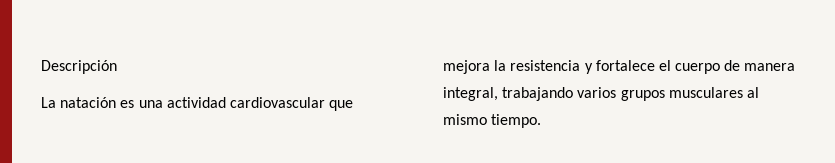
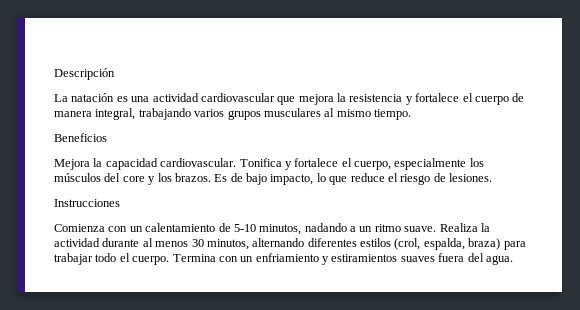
(542, 121) none -> [54,133,107,142] [54,158,484,170] [54,173,492,185] [54,199,120,207] [54,223,490,235] [54,238,526,250] [54,253,513,265] // Beneficios // Mejora la capacidad cardiovascular. Tonifica y fortalece el cuerpo, especialmente los músculos del core y los brazos. Es de bajo impacto, lo que reduce el riesgo de lesiones. // Instrucciones // Comienza con un calentamiento de 5-10 minutos, nadando a un ritmo suave. Realiza la actividad durante al menos 30 minutos, alternando diferentes estilos (crol, espalda, braza) para trabajar todo el cuerpo. Termina con un enfriamiento y estiramientos suaves fuera del agua.

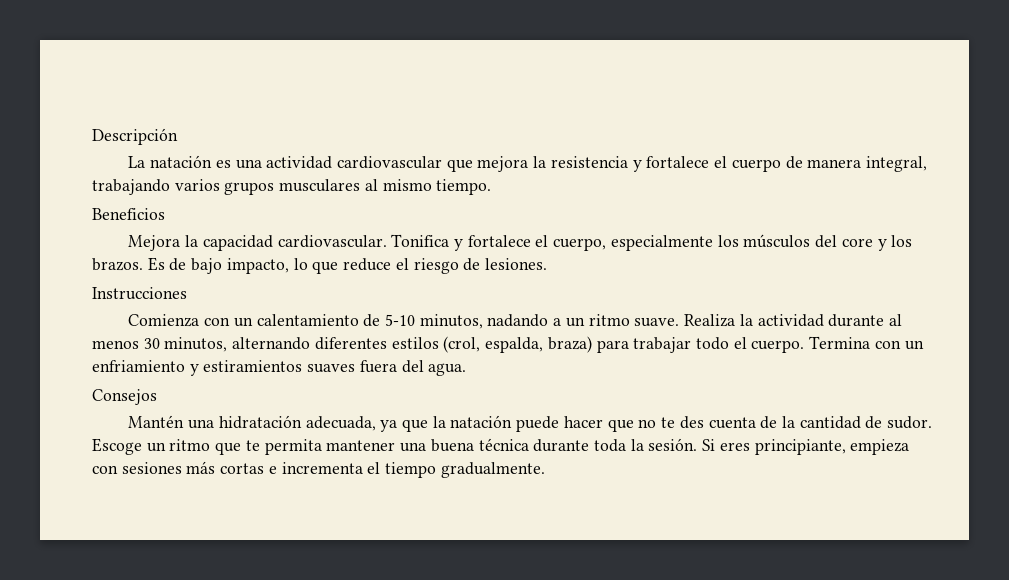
(513, 260) none -> [92,389,157,405] [128,415,933,432] [92,438,910,455] [92,461,545,478] // Consejos // Mantén una hidratación adecuada, ya que la natación puede hacer que no te des cuenta de la cantidad de sudor. Escoge un ritmo que te permita mantener una buena técnica durante toda la sesión. Si eres principiante, empieza con sesiones más cortas e incrementa el tiempo gradualmente.

